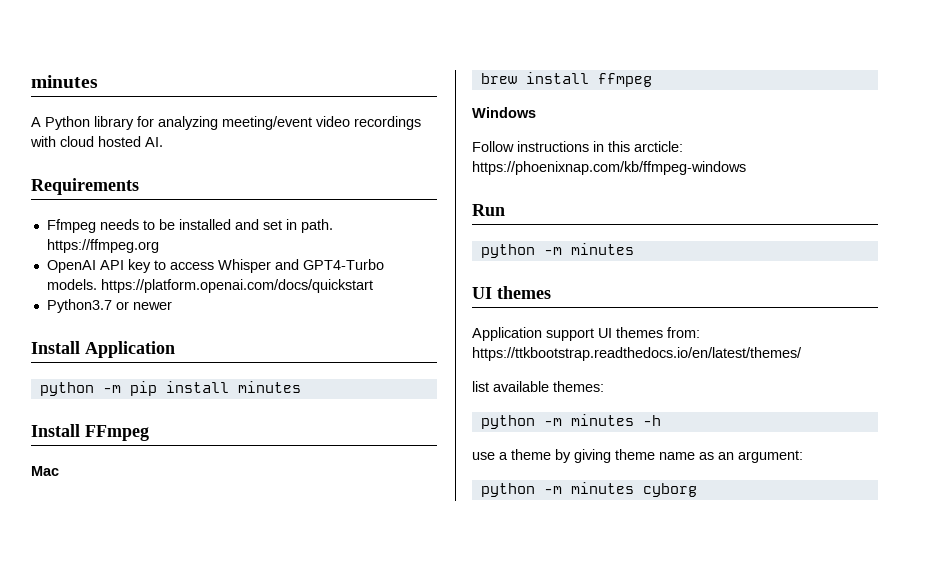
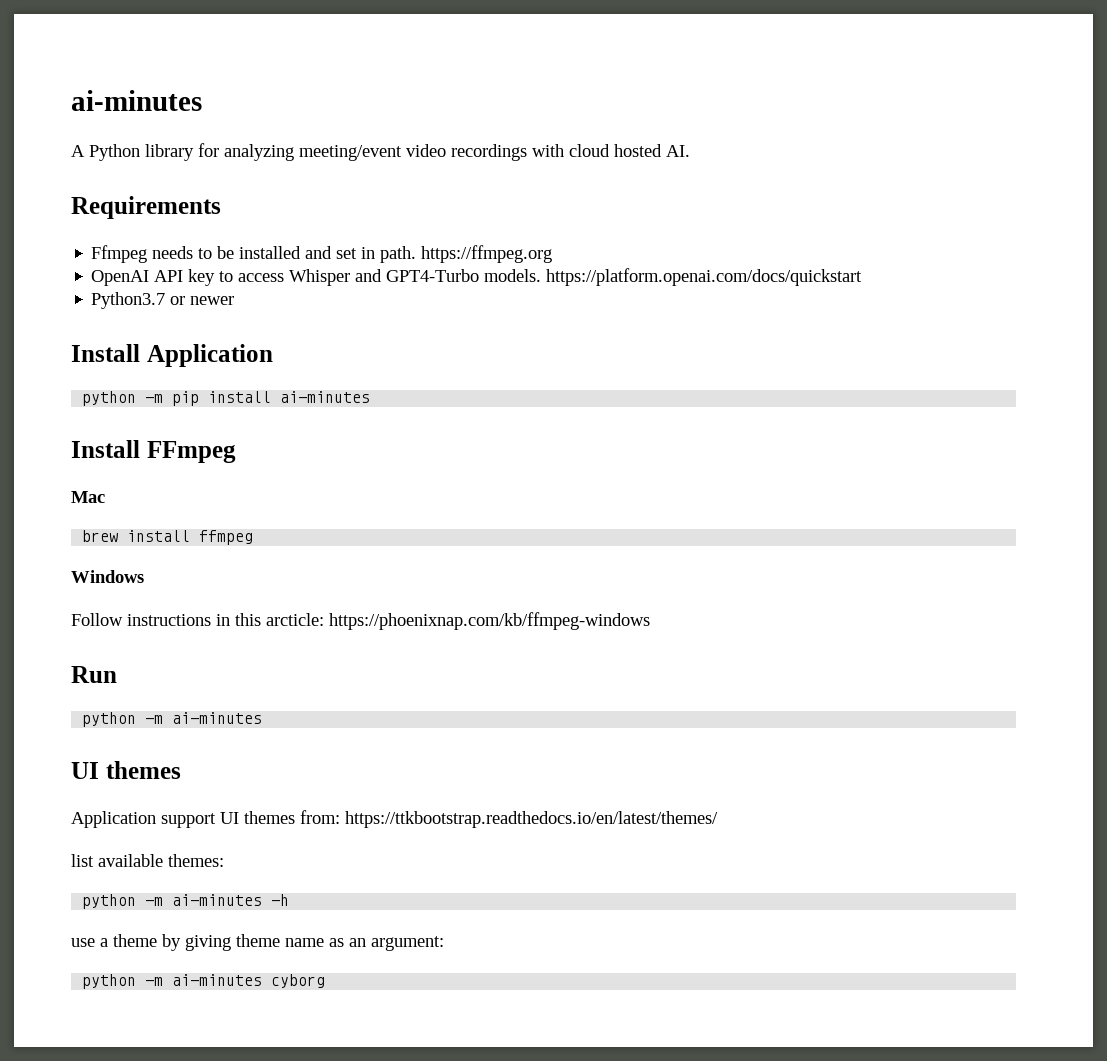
[31,75,98,88] minutes -> [71,90,202,111] ai-minutes
[237,381,301,393] minutes -> [280,391,371,403] ai-minutes
[570,243,634,255] minutes -> [172,712,263,724] ai-minutes
[570,414,634,426] minutes -> [172,894,263,906] ai-minutes
[570,482,634,494] minutes -> [172,974,263,986] ai-minutes

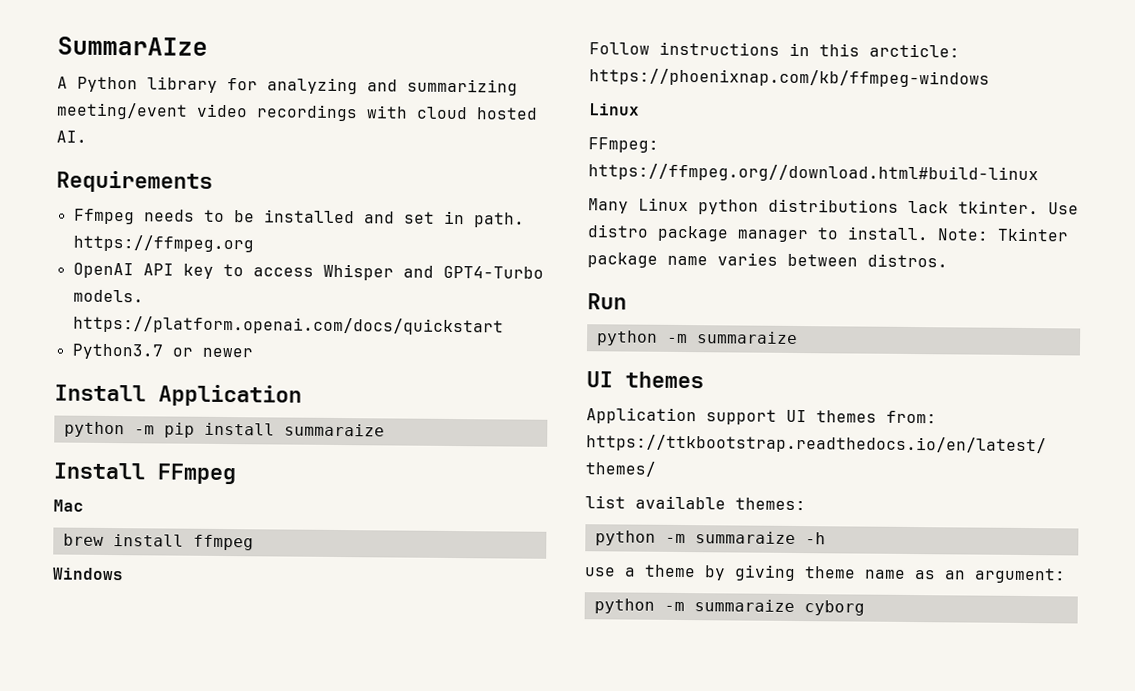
[71,90,202,111] ai-minutes -> [57,36,208,56] SummarAIze
(294, 152) none -> [367,78,518,96] and summarizing
[280,391,371,403] ai-minutes -> [283,423,385,437] summaraize
(650, 621) none -> [589,103,640,116] [588,137,659,153] [588,163,1039,184] [588,197,1079,215] [587,224,1069,243] [587,252,948,268] // Linux // FFmpeg: https://ffmpeg.org//download.html#build-linux // Many Linux python distributions lack tkinter. Use distro package manager to install. Note: Tkinter package name varies between distros.
[172,712,263,724] ai-minutes -> [696,331,798,345] summaraize
[172,894,263,906] ai-minutes -> [694,531,796,544] summaraize
[172,974,263,986] ai-minutes -> [693,599,795,612] summaraize

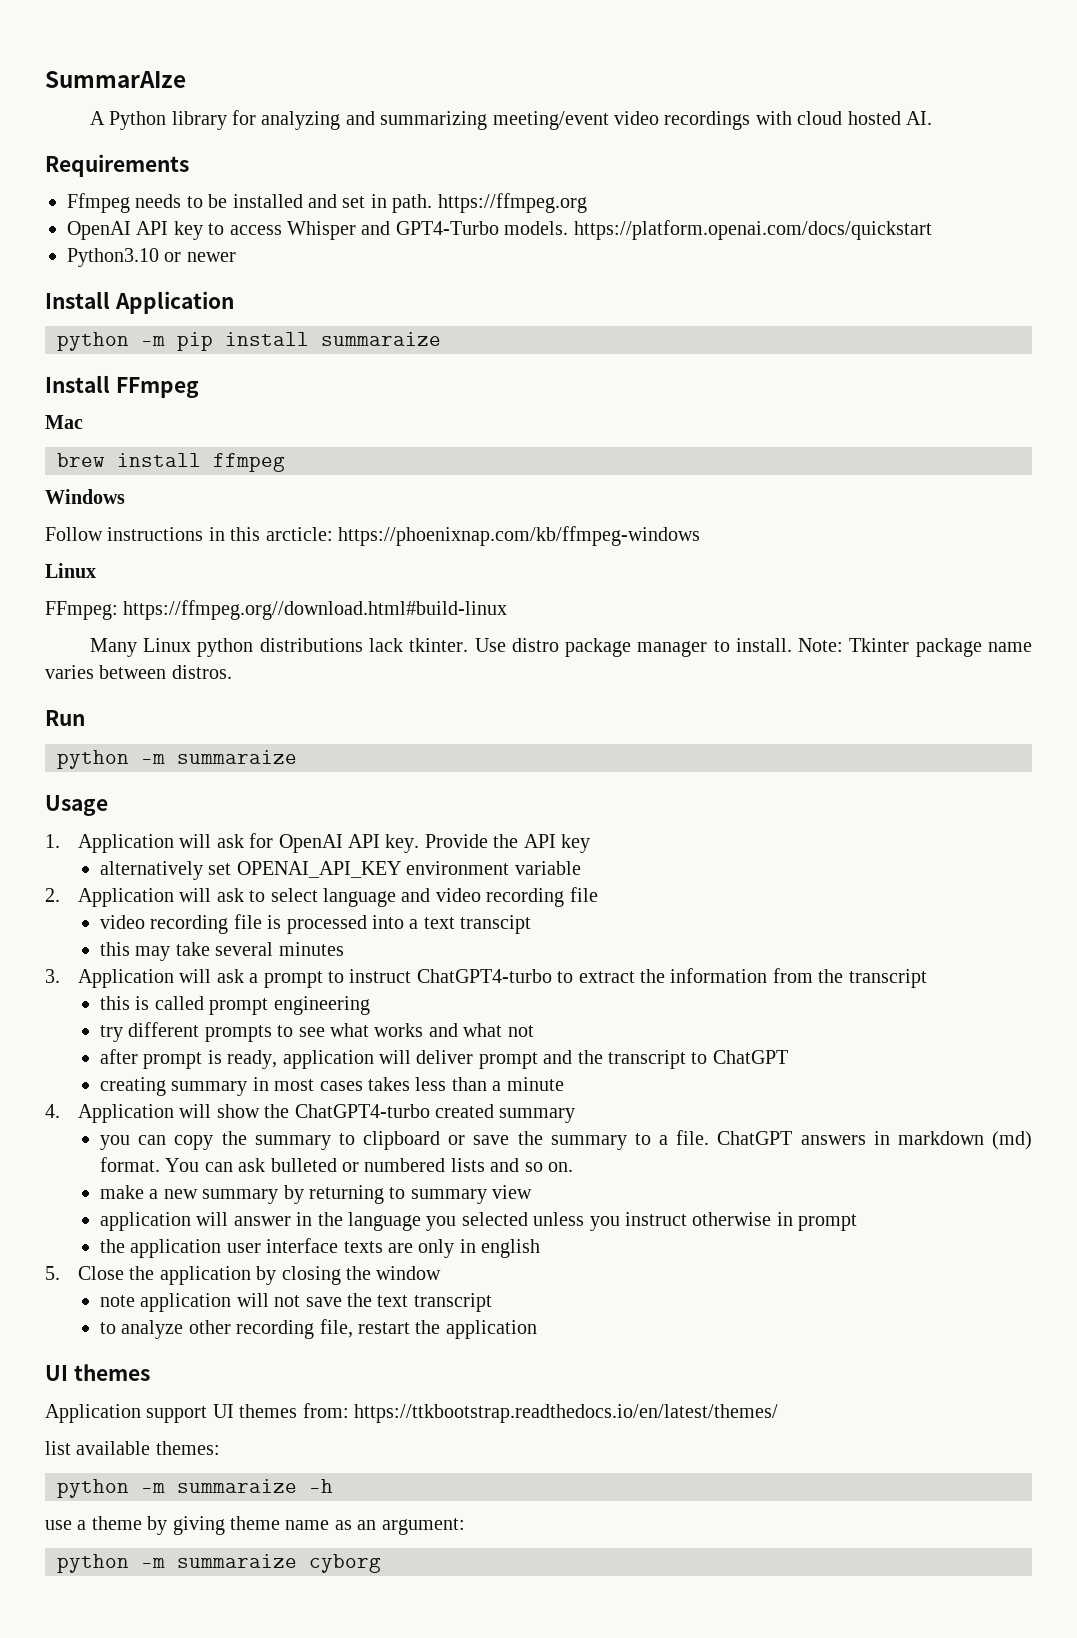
[71,343,163,360] Python3.7 -> [67,248,159,267] Python3.10
(798, 338) none -> [45,795,108,816] [45,833,591,853] [100,861,581,880] [45,887,598,907] [100,914,532,934] [100,942,344,961] [45,968,927,988] [100,996,370,1015] [100,1022,534,1042] [100,1049,788,1069] [100,1077,564,1096] [45,1104,576,1123] [100,1130,1033,1150] [100,1157,574,1172] [100,1185,533,1204] [100,1212,858,1231] [100,1238,541,1258] [45,1266,442,1285] [100,1293,492,1312] [100,1319,537,1339] // Usage // 1. Application will ask for OpenAI API key. Provide the API key // alternatively set OPENAI_API_KEY environment variable // 2. Application will ask to select language and video recording file // video recording file is processed into a text transcipt // this may take several minutes // 3. Application will ask a prompt to instruct ChatGPT4-turbo to extract the information from the transcript // this is called prompt engineering // try different prompts to see what works and what not // after prompt is ready, application will deliver prompt and the transcript to ChatGPT // creating summary in most cases takes less than a minute // 4. Application will show the ChatGPT4-turbo created summary // you can copy the summary to clipboard or save the summary to a file. ChatGPT answers in markdown (md) format. You can ask bulleted or numbered lists and so on. // make a new summary by returning to summary view // application will answer in the language you selected unless you instruct otherwise in prompt // the application user interface texts are only in english // 5. Close the application by closing the window // note application will not save the text transcript // to analyze other recording file, restart the application

